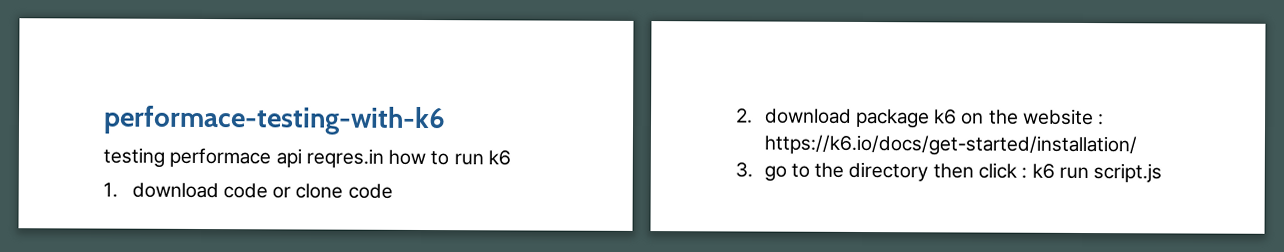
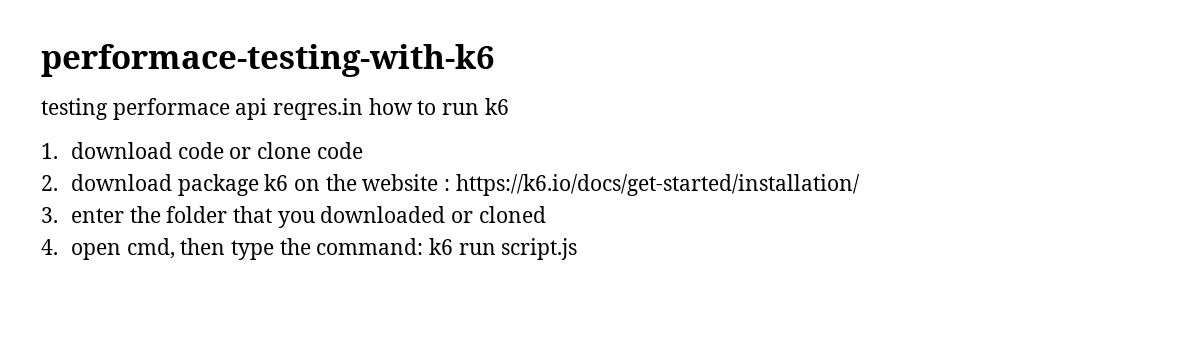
[763,161,1028,182] go to the directory then click : -> [71,206,546,228] [41,238,424,260] enter the folder that you downloaded or cloned // 4. open cmd, then type the command:

